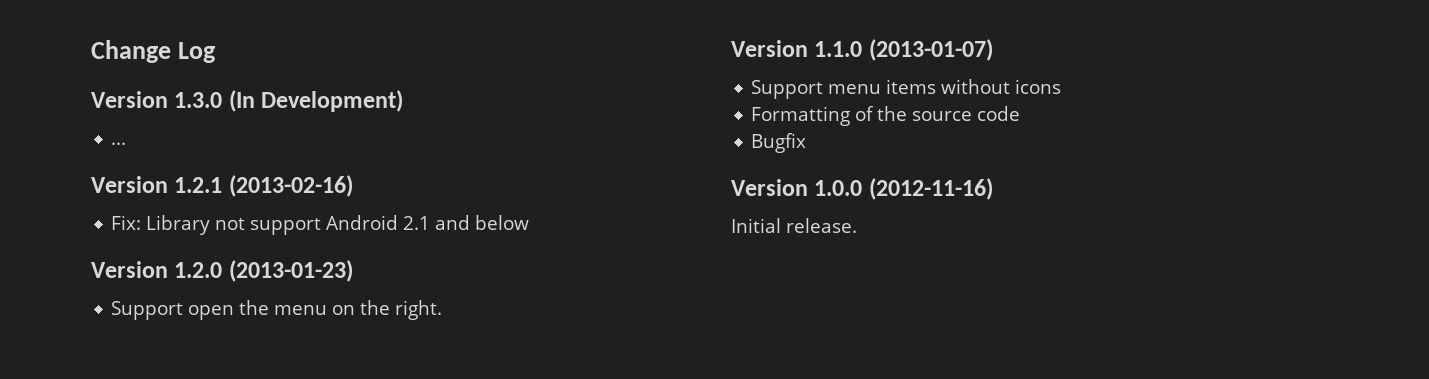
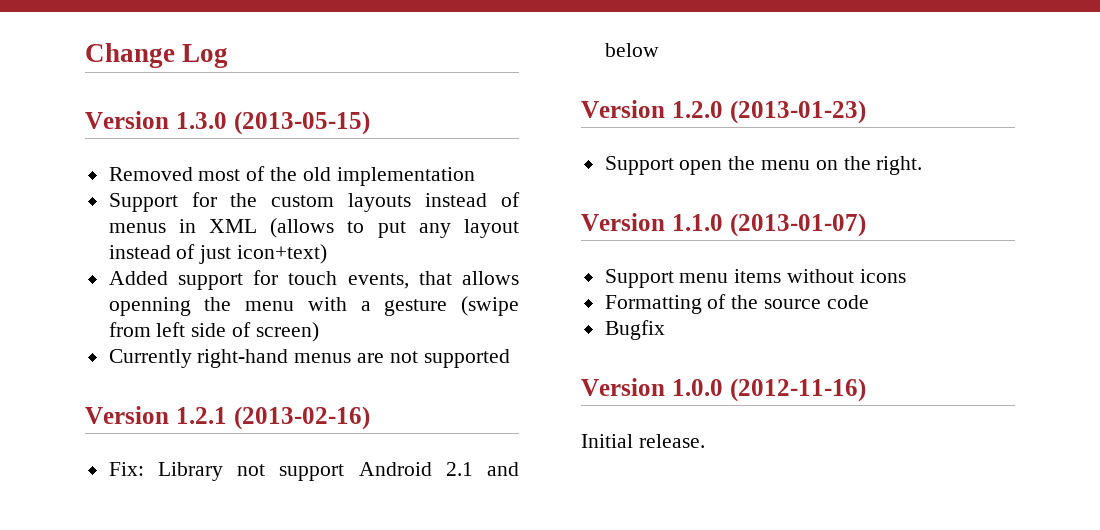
[228,90,404,112] [111,142,127,145] (In Development) // ... -> [233,111,370,135] [108,166,475,186] [108,192,520,212] [108,218,519,238] [108,244,328,264] [108,270,519,290] [108,296,519,316] [108,322,319,342] [108,349,510,368] (2013-05-15) // Removed most of the old implementation // Support for the custom layouts instead of menus in XML (allows to put any layout instead of just icon+text) // Added support for touch events, that allows openning the menu with a gesture (swipe from left side of screen) // Currently right-hand menus are not supported

